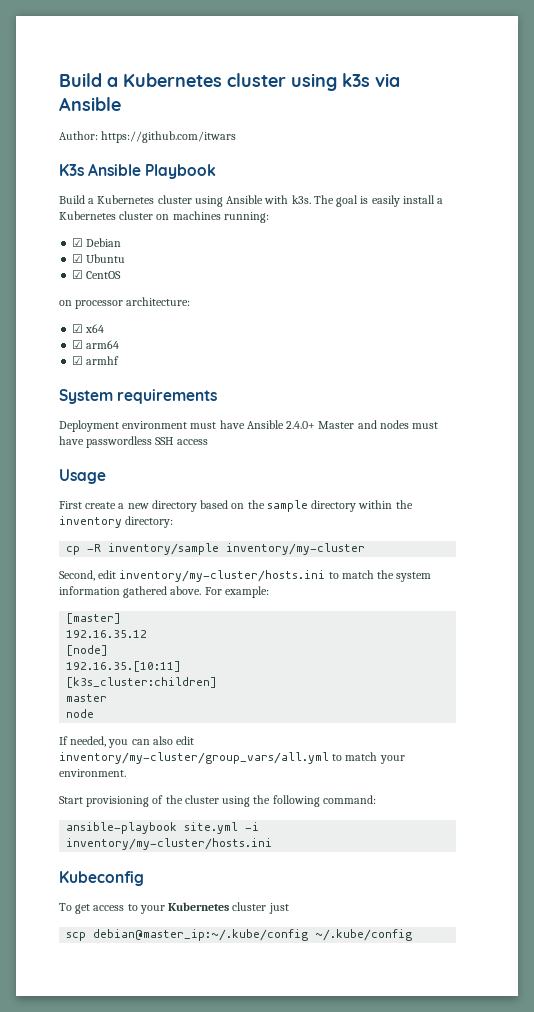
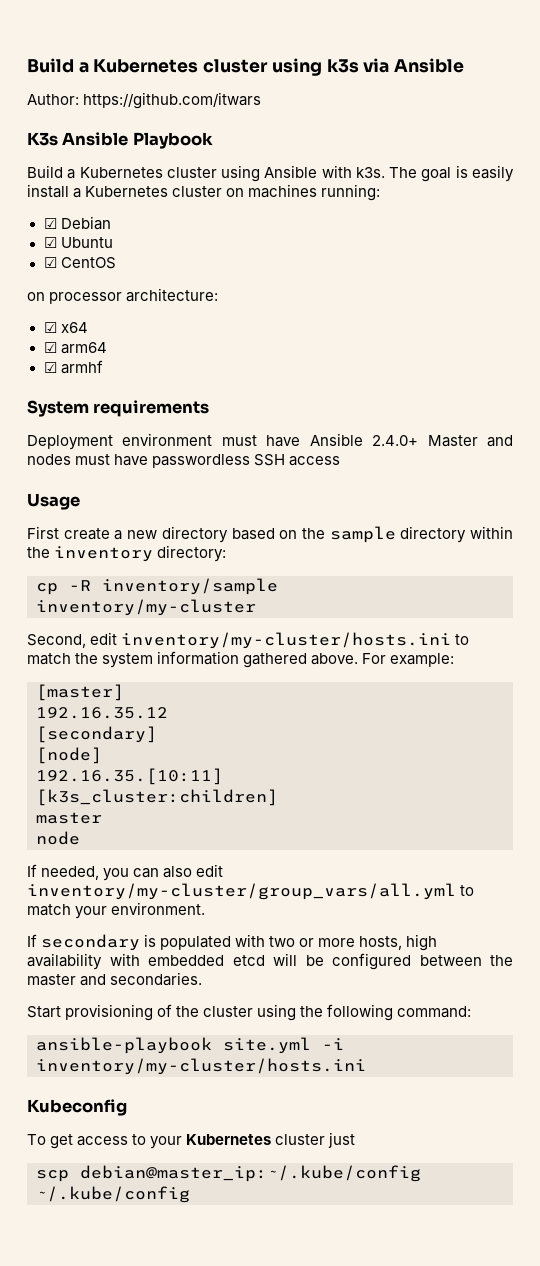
(148, 634) none -> [36,726,157,743] // [secondary]
(126, 773) none -> [27,934,438,951] [27,953,513,970] [27,972,203,986] // If secondary is populated with two or more hosts, high availability with embedded etcd will be configured between the master and secondaries.

